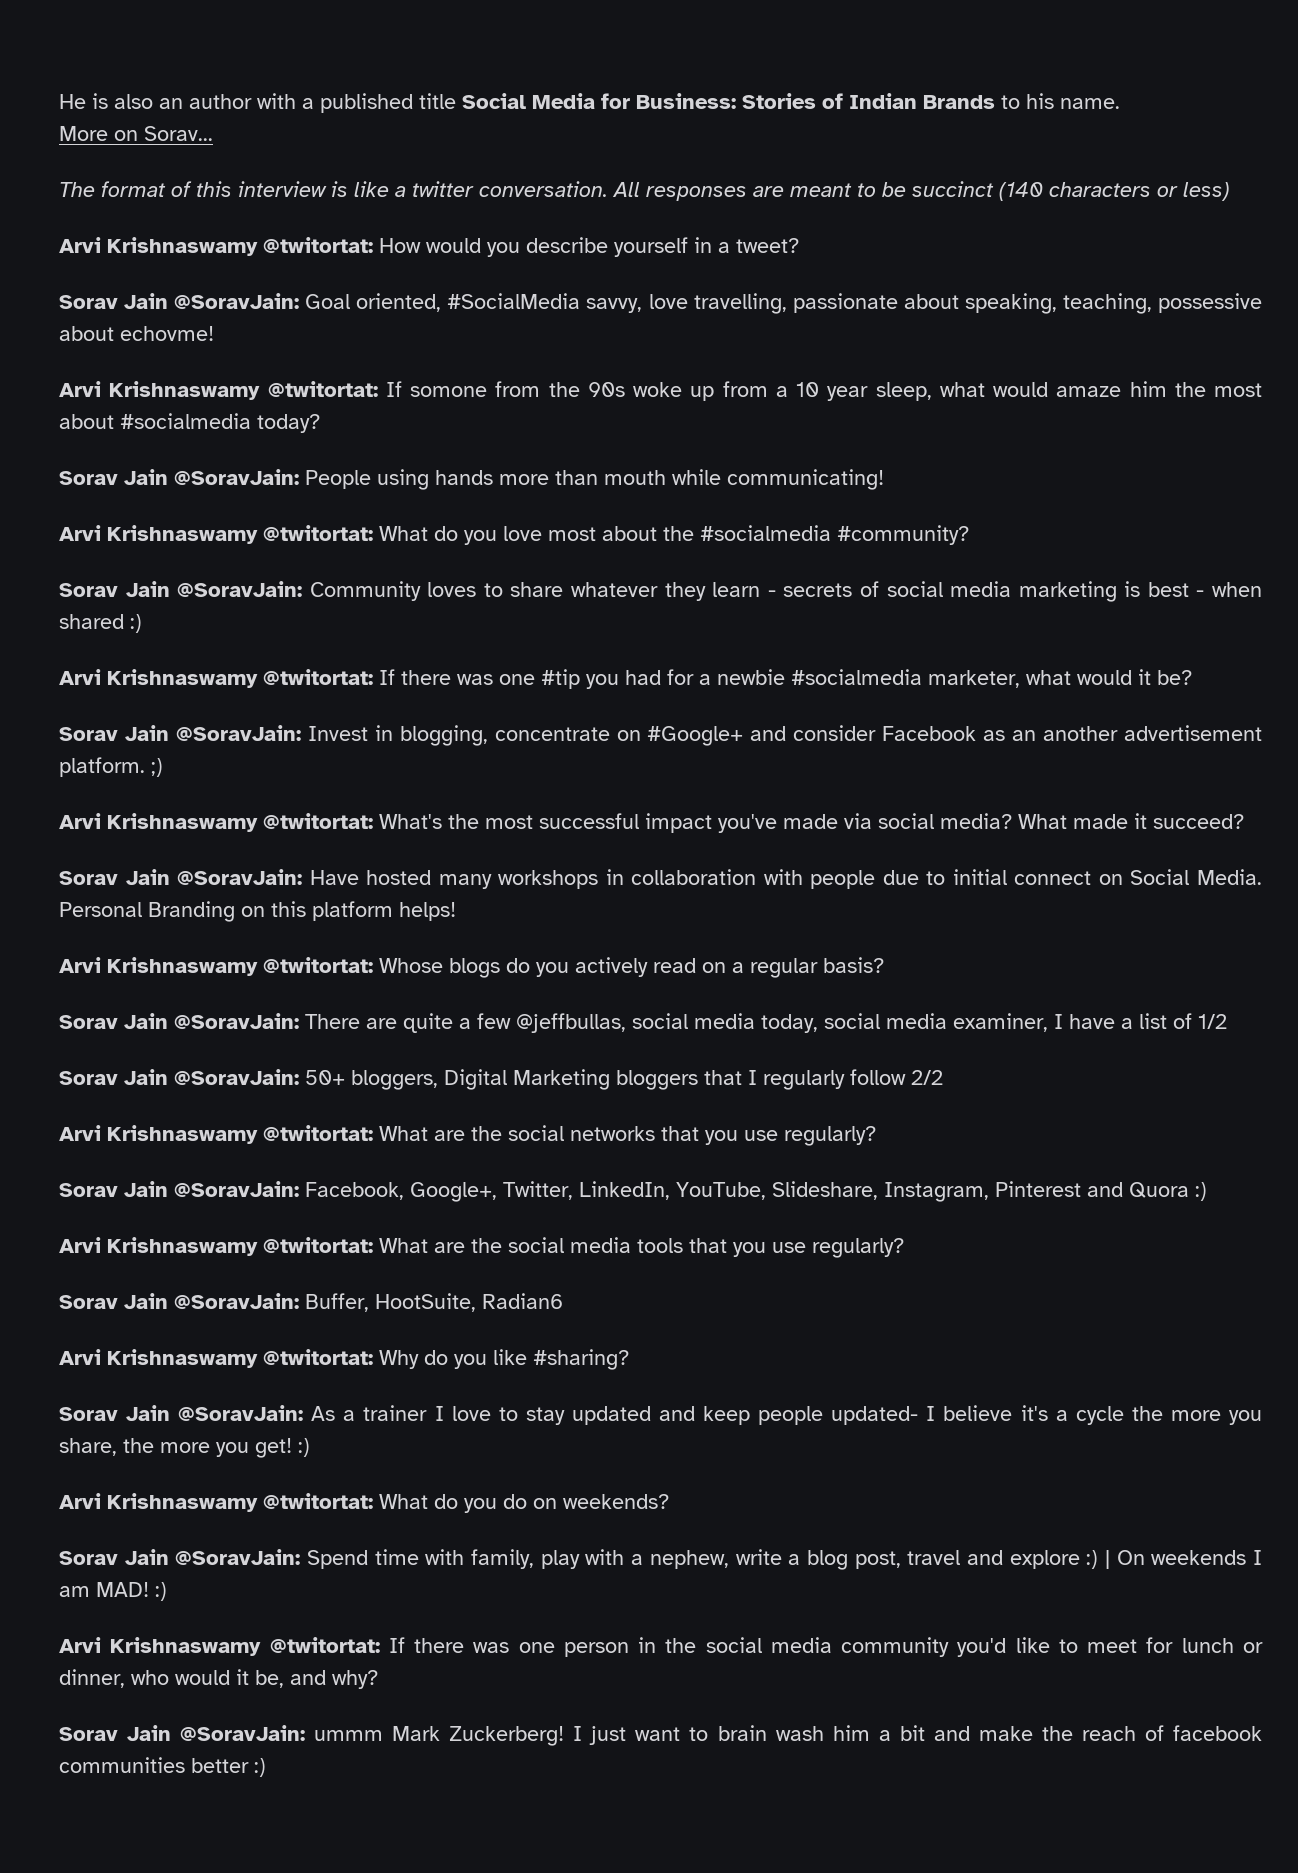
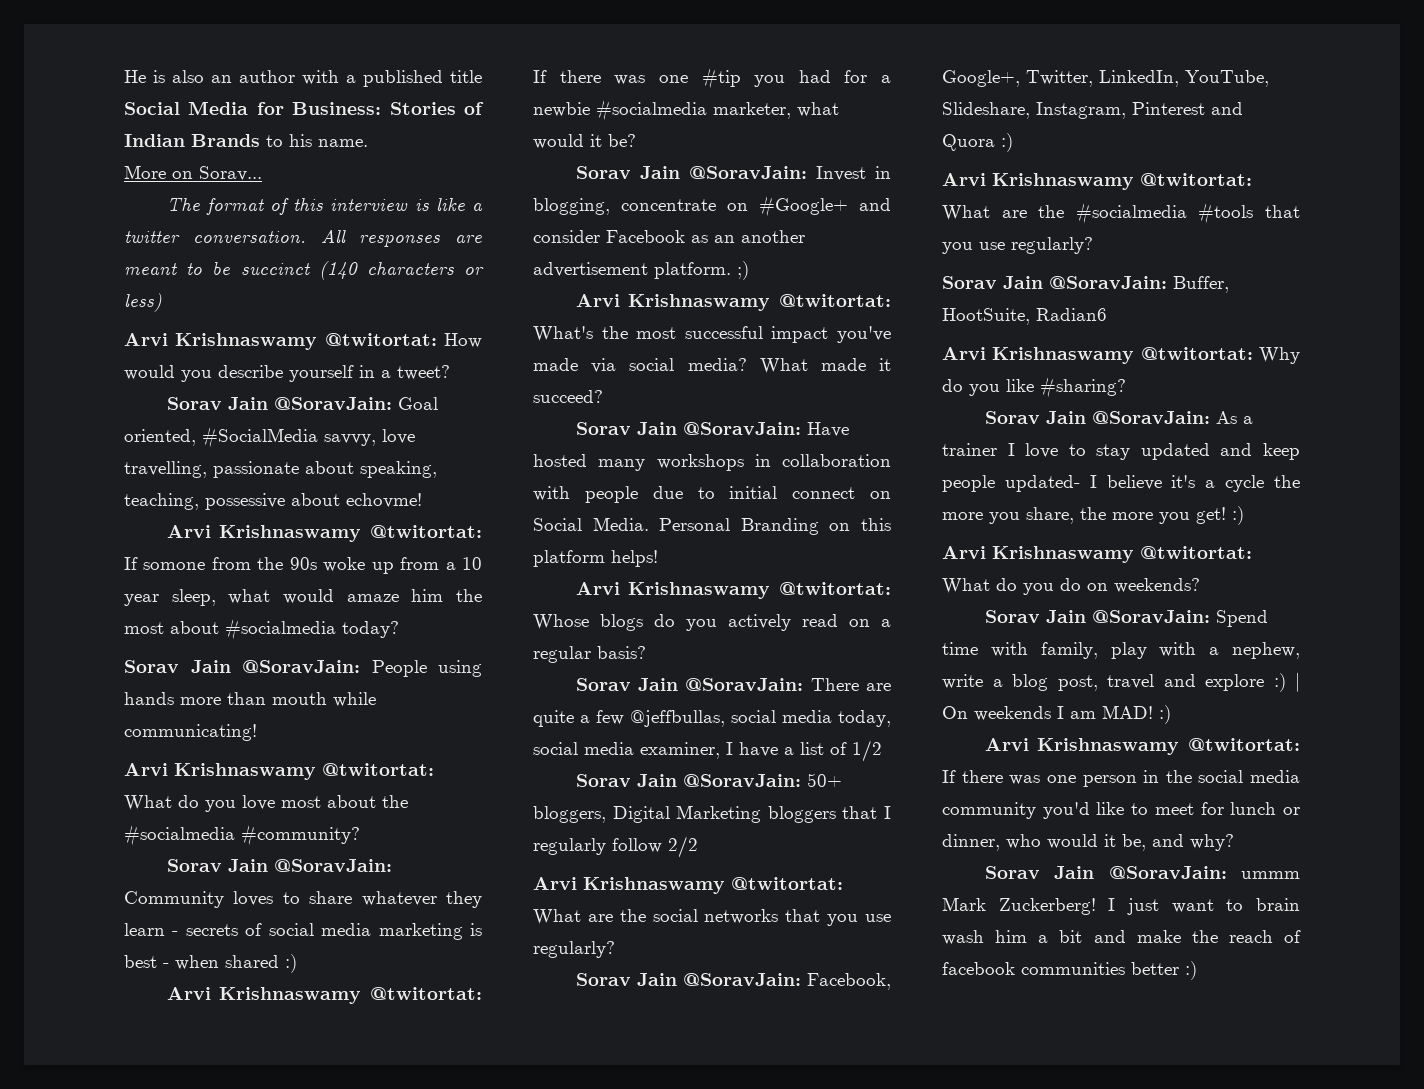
[508,1237,683,1253] social media tools -> [1075,203,1254,224] #socialmedia #tools

